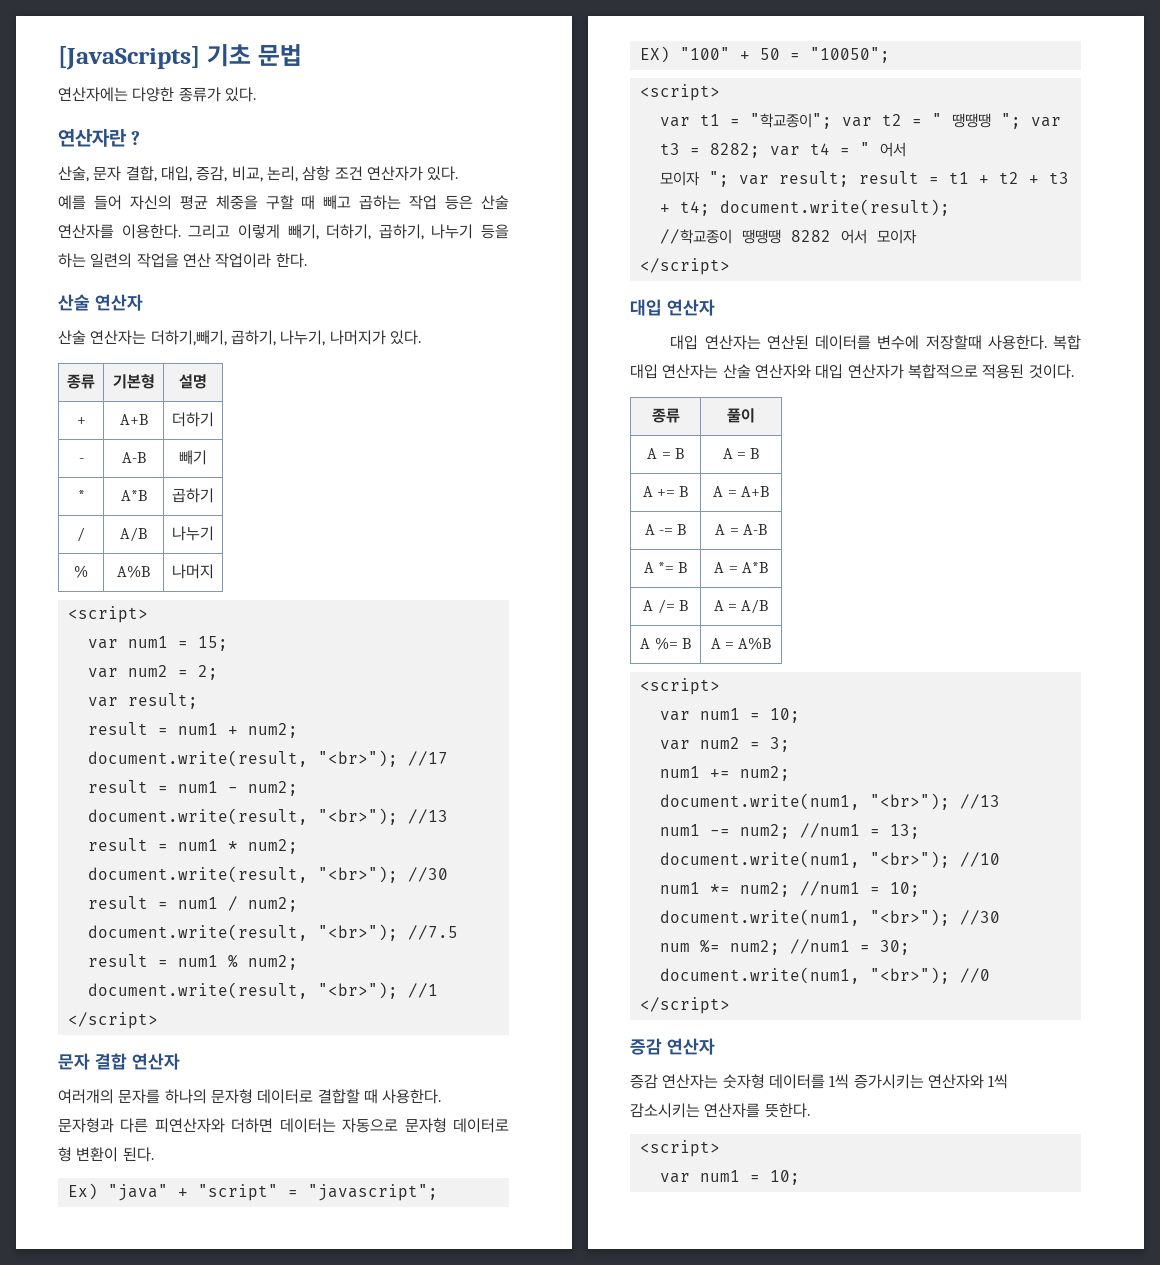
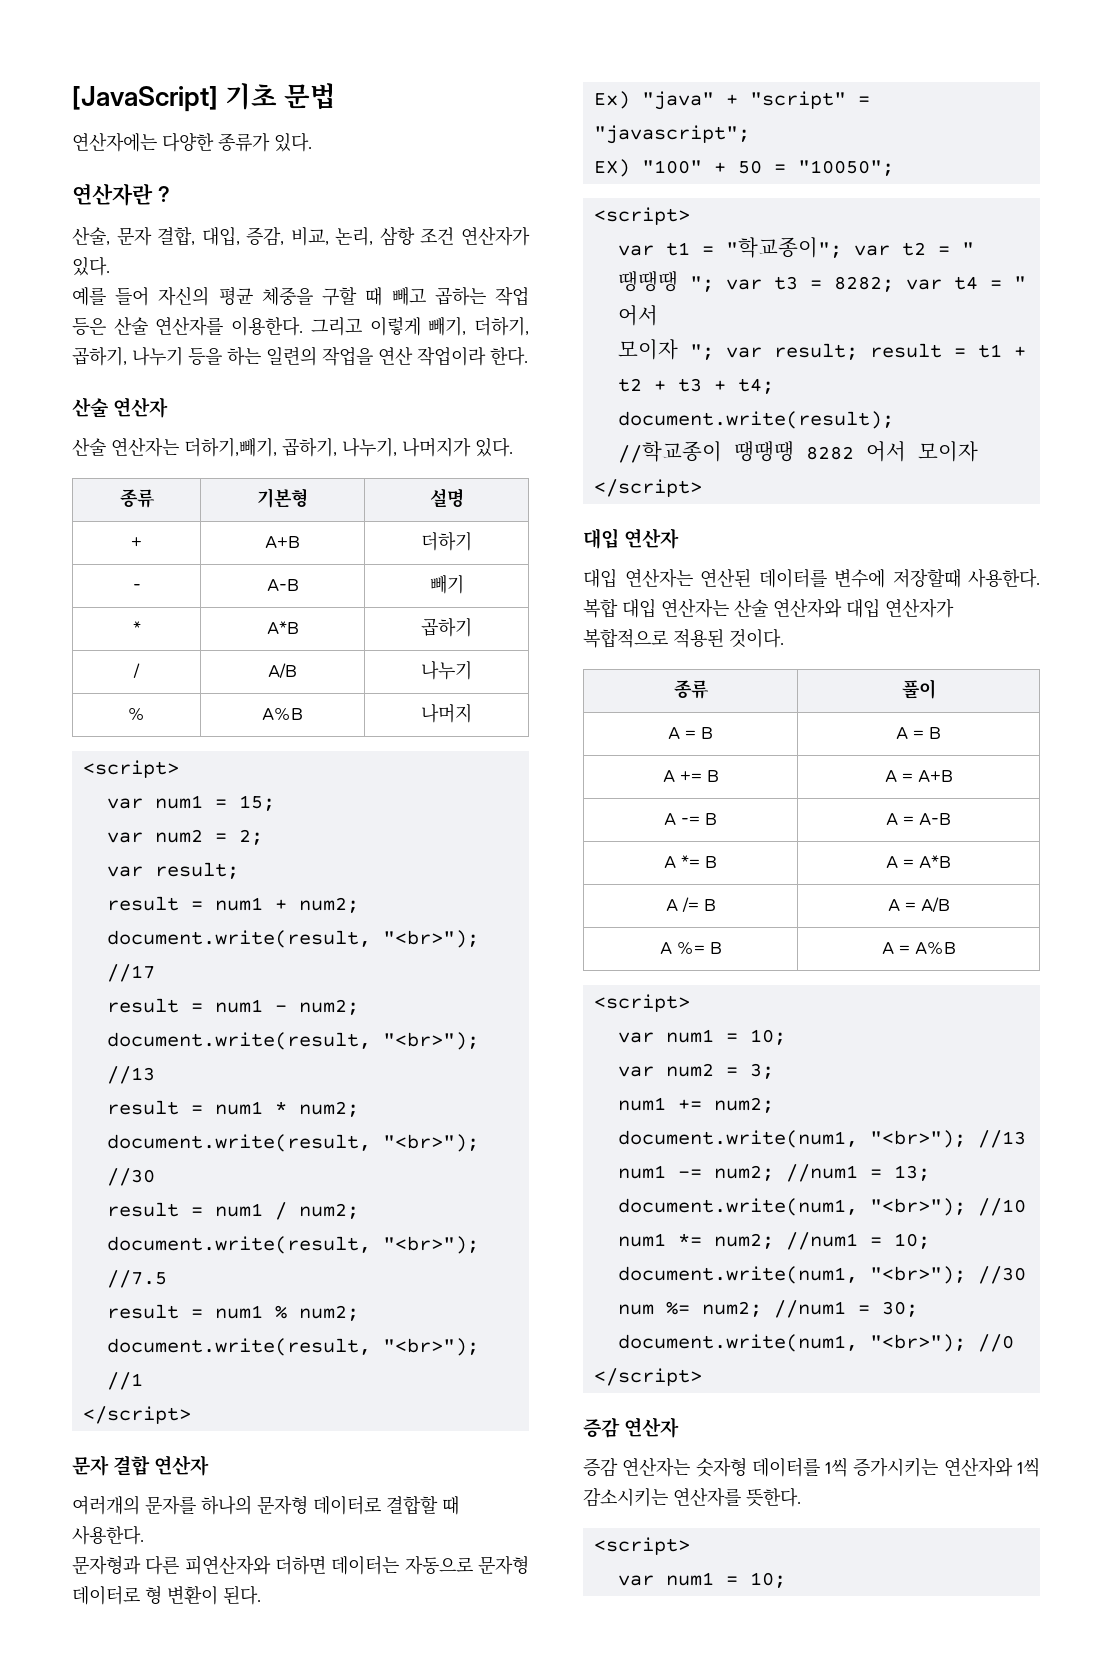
[58,46,200,70] [JavaScripts] -> [72,86,218,112] [JavaScript]

